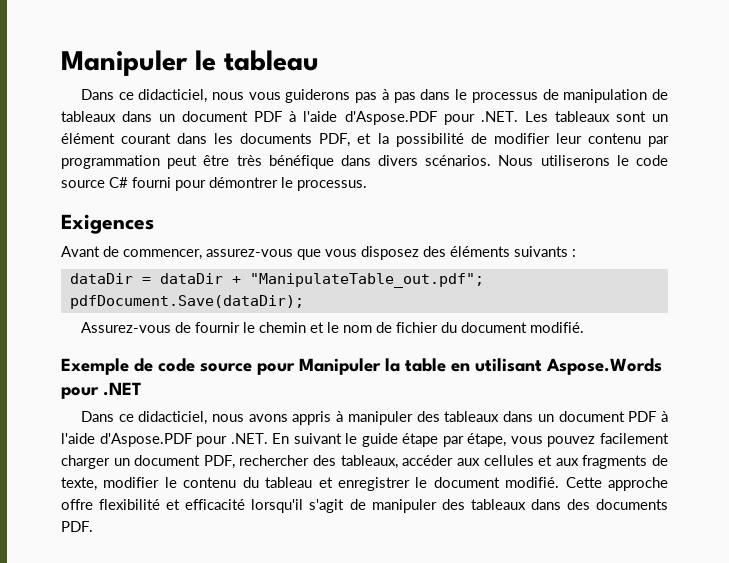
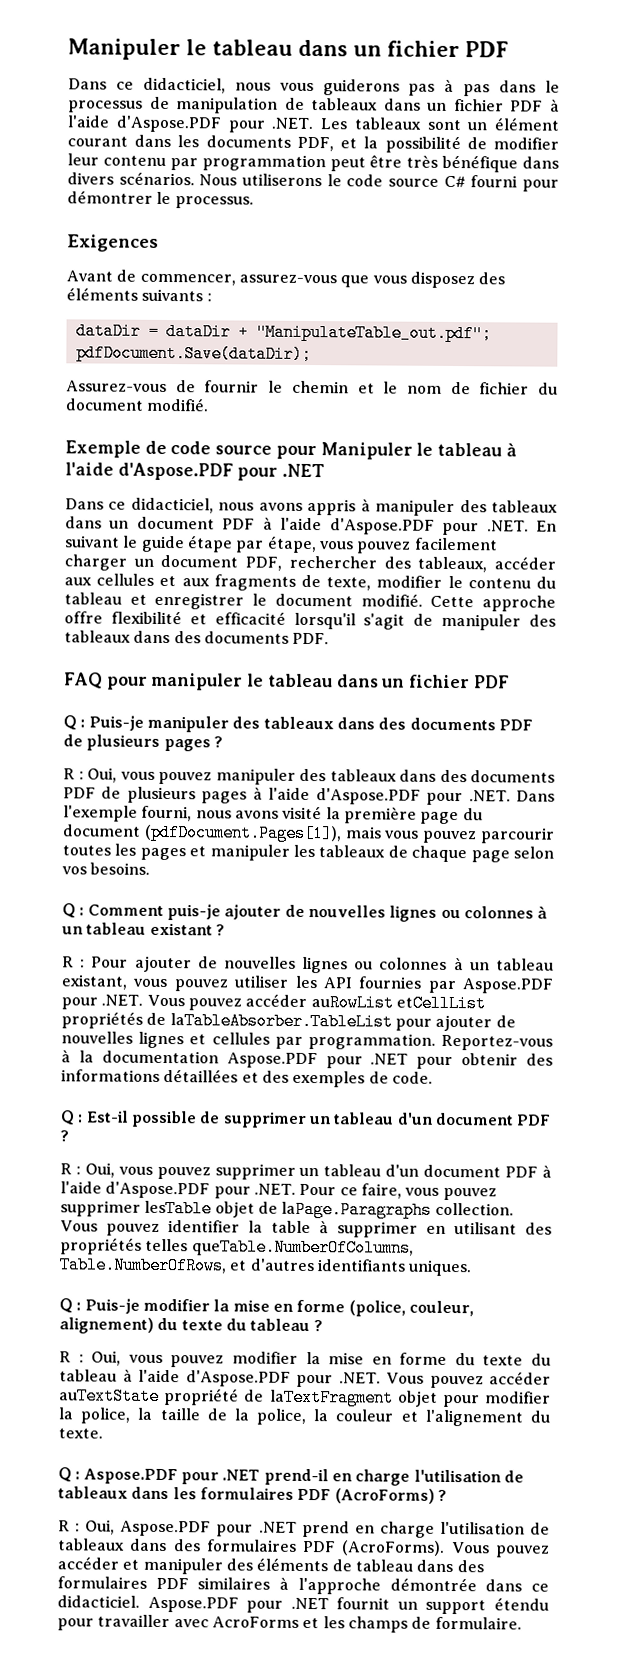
[61,50,319,76] Manipuler le tableau -> [68,38,509,61] Manipuler le tableau dans un fichier PDF
[182,111,249,122] document -> [453,98,504,112] fichier
[385,358,662,375] la table en utilisant Aspose.Words -> [416,442,517,457] [65,462,234,481] le tableau à l'aide d'Aspose.PDF
(93, 526) none -> [64,672,510,691] [63,715,533,733] [63,734,223,752] [63,767,555,785] [63,786,555,806] [63,805,483,825] [62,823,555,844] [62,843,554,863] [62,862,151,875] [62,903,548,922] [61,922,225,936] [62,955,554,974] [61,974,554,994] [61,993,486,1013] [61,1011,516,1032] [61,1031,553,1051] [61,1049,553,1070] [61,1068,433,1088] [60,1110,552,1128] [60,1130,69,1142] [60,1162,553,1180] [60,1181,497,1201] [60,1199,514,1219] [60,1220,552,1238] [60,1237,414,1257] [59,1256,473,1277] [59,1298,474,1317] [59,1317,323,1334] [59,1350,551,1368] [59,1368,551,1389] [59,1387,552,1408] [58,1407,550,1427] [58,1428,103,1439] [58,1467,524,1486] [58,1486,447,1504] [58,1519,551,1538] [58,1538,550,1558] [57,1556,484,1575] [57,1576,549,1595] [57,1595,549,1615] [57,1614,522,1633] // FAQ pour manipuler le tableau dans un fichier PDF // Q : Puis-je manipuler des tableaux dans des documents PDF de plusieurs pages ? // R : Oui, vous pouvez manipuler des tableaux dans des documents PDF de plusieurs pages à l'aide d'Aspose.PDF pour .NET. Dans l'exemple fourni, nous avons visité la première page du document (pdfDocument.Pages[1]), mais vous pouvez parcourir toutes les pages et manipuler les tableaux de chaque page selon vos besoins. // Q : Comment puis-je ajouter de nouvelles lignes ou colonnes à un tableau existant ? // R : Pour ajouter de nouvelles lignes ou colonnes à un tableau existant, vous pouvez utiliser les API fournies par Aspose.PDF pour .NET. Vous pouvez accéder auRowList etCellList propriétés de laTableAbsorber.TableList pour ajouter de nouvelles lignes et cellules par programmation. Reportez-vous à la documentation Aspose.PDF pour .NET pour obtenir des informations détaillées et des exemples de code. // Q : Est-il possible de supprimer un tableau d'un document PDF ? // R : Oui, vous pouvez supprimer un tableau d'un document PDF à l'aide d'Aspose.PDF pour .NET. Pour ce faire, vous pouvez supprimer lesTable objet de laPage.Paragraphs collection. Vous pouvez identifier la table à supprimer en utilisant des propriétés telles queTable.NumberOfColumns, Table.NumberOfRows, et d'autres identifiants uniques. // Q : Puis-je modifier la mise en forme (police, couleur, alignement) du texte du tableau ? // R : Oui, vous pouvez modifier la mise en forme du texte du tableau à l'aide d'Aspose.PDF pour .NET. Vous pouvez accéder auTextState propriété de laTextFragment objet pour modifier la police, la taille de la police, la couleur et l'alignement du texte. // Q : Aspose.PDF pour .NET prend-il en charge l'utilisation de tableaux dans les formulaires PDF (AcroForms) ? // R : Oui, Aspose.PDF pour .NET prend en charge l'utilisation de tableaux dans des formulaires PDF (AcroForms). Vous pouvez accéder et manipuler des éléments de tableau dans des formulaires PDF similaires à l'approche démontrée dans ce didacticiel. Aspose.PDF pour .NET fournit un support étendu pour travailler avec AcroForms et les champs de formulaire.

